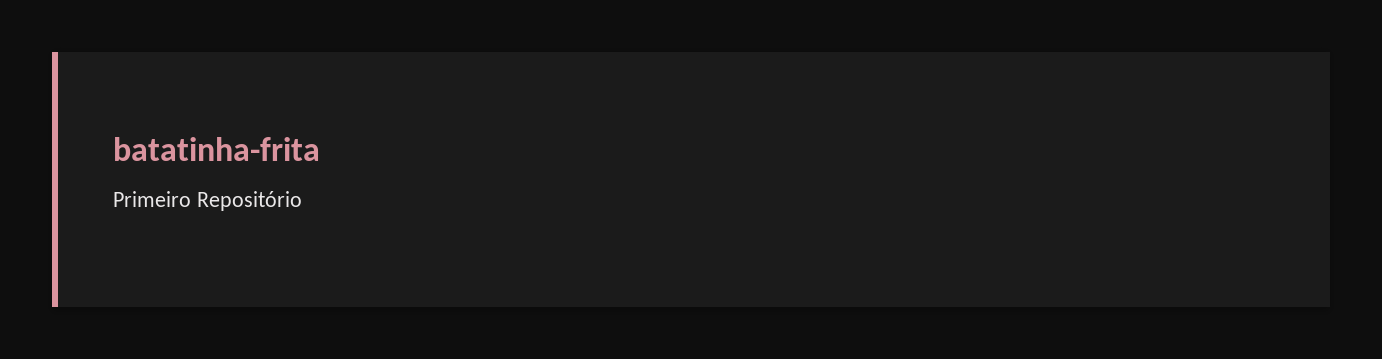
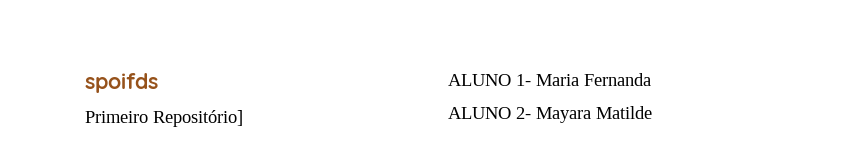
[113,137,320,161] batatinha-frita -> [85,73,158,93] spoifds
[196,191,302,211] Repositório -> [153,110,243,127] [448,73,651,86] [448,106,652,123] Repositório] // ALUNO 1- Maria Fernanda // ALUNO 2- Mayara Matilde

